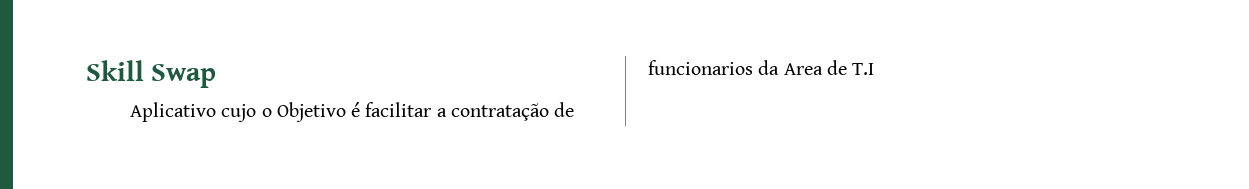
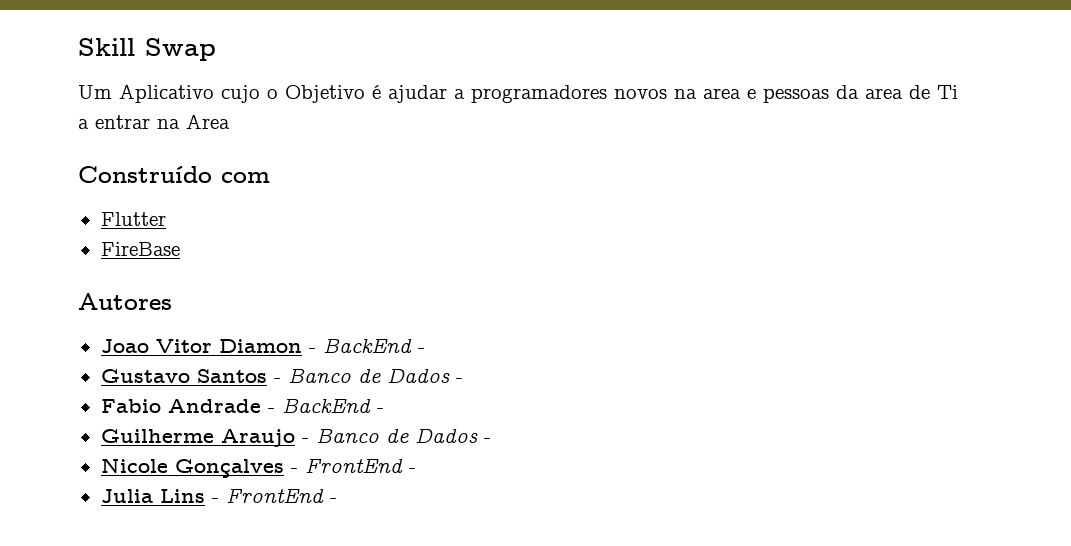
(217, 76) none -> [78,85,112,99] Um
[365,102,575,121] [648,60,875,75] facilitar a contratação de funcionarios da Area de T.I -> [388,85,958,103] [78,114,230,129] [78,166,270,183] [100,212,166,226] [100,242,180,256] [78,293,172,310] [100,338,425,353] [100,368,463,383] [100,398,384,413] [100,428,491,447] [100,458,416,478] [100,489,337,503] ajudar a programadores novos na area e pessoas da area de Ti a entrar na Area // Construído com // Flutter // FireBase // Autores // Joao Vitor Diamon - BackEnd - // Gustavo Santos - Banco de Dados - // Fabio Andrade - BackEnd - // Guilherme Araujo - Banco de Dados - // Nicole Gonçalves - FrontEnd - // Julia Lins - FrontEnd -

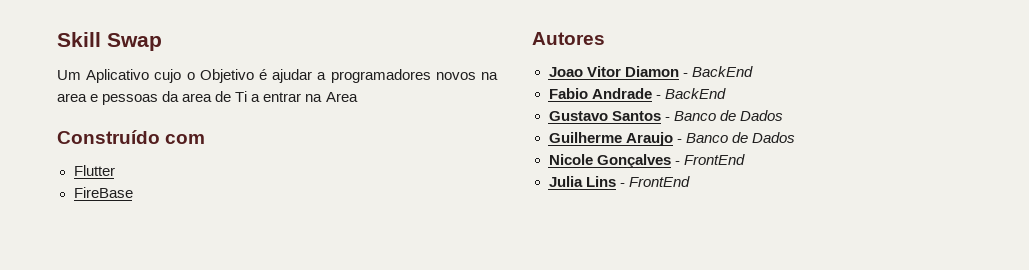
[417,348,425,353] - -> [548,88,726,99] // Fabio Andrade - BackEnd
[455,378,463,383] [100,398,384,413] - // Fabio Andrade - BackEnd - -> (783, 115) none
[483,438,491,443] - -> (795, 137) none
[408,468,416,473] - -> (745, 159) none
[329,498,337,503] - -> (690, 181) none

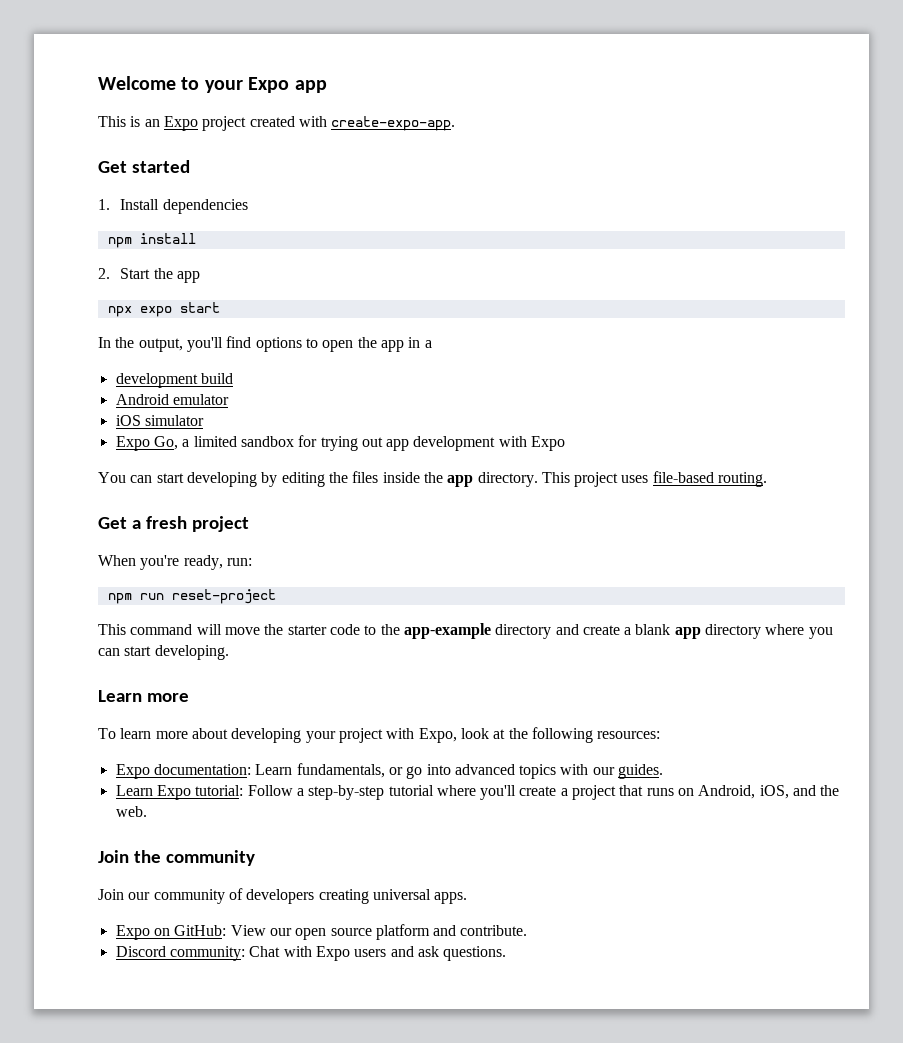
[57,32,162,51] [57,69,498,83] [57,91,358,105] [57,130,206,144] [73,165,115,176] [73,187,133,198] [532,32,605,45] [548,66,753,77] [548,88,726,99] [548,110,783,121] [548,132,795,146] [548,154,745,168] [548,176,690,187] Skill Swap // Um Aplicativo cujo o Objetivo é ajudar a programadores novos na area e pessoas da area de Ti a entrar na Area // Construído com // Flutter // FireBase // Autores // Joao Vitor Diamon - BackEnd // Fabio Andrade - BackEnd // Gustavo Santos - Banco de Dados // Guilherme Araujo - Banco de Dados // Nicole Gonçalves - FrontEnd // Julia Lins - FrontEnd -> [98,76,327,93] [98,116,456,131] [98,160,190,173] [98,199,248,214] [107,233,196,248] [98,268,200,283] [107,302,220,317] [98,336,432,352] [115,373,233,388] [115,394,229,405] [115,415,204,426] [115,435,566,451] [98,471,768,487] [98,516,249,532] [98,555,252,570] [107,589,276,604] [98,623,833,639] [98,645,229,660] [98,690,189,702] [98,727,661,743] [115,763,664,779] [115,785,840,800] [115,806,147,817] [98,850,255,866] [98,888,468,904] [115,924,528,940] [115,946,507,961] Welcome to your Expo app // This is an Expo project created with create-expo-app. // Get started // 1. Install dependencies // npm install // 2. Start the app // npx expo start // In the output, you'll find options to open the app in a // development build // Android emulator // iOS simulator // Expo Go, a limited sandbox for trying out app development with Expo // You can start developing by editing the files inside the app directory. This project uses file-based routing. // Get a fresh project // When you're ready, run: // npm run reset-project // This command will move the starter code to the app-example directory and create a blank app directory where you can start developing. // Learn more // To learn more about developing your project with Expo, look at the following resources: // Expo documentation: Learn fundamentals, or go into advanced topics with our guides. // Learn Expo tutorial: Follow a step-by-step tutorial where you'll create a project that runs on Android, iOS, and the web. // Join the community // Join our community of developers creating universal apps. // Expo on GitHub: View our open source platform and contribute. // Discord community: Chat with Expo users and ask questions.

